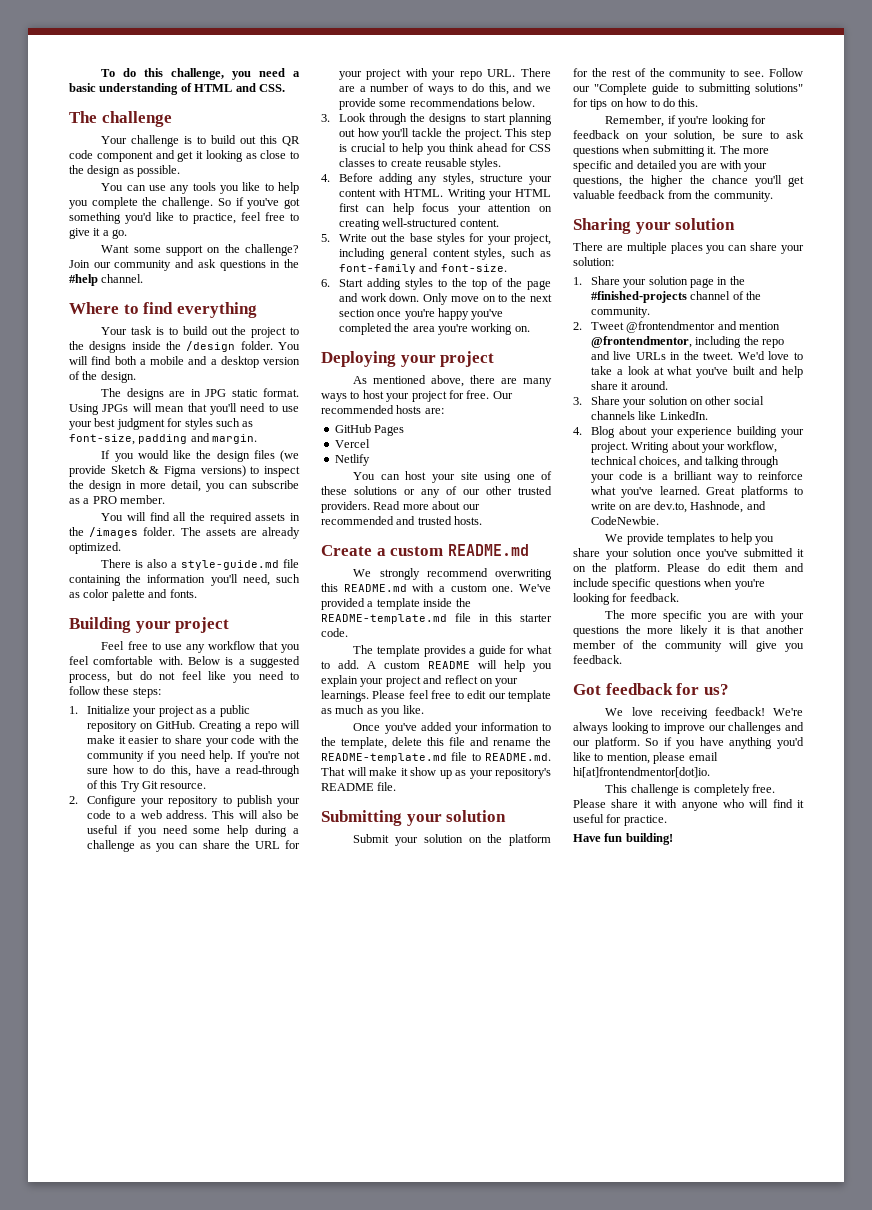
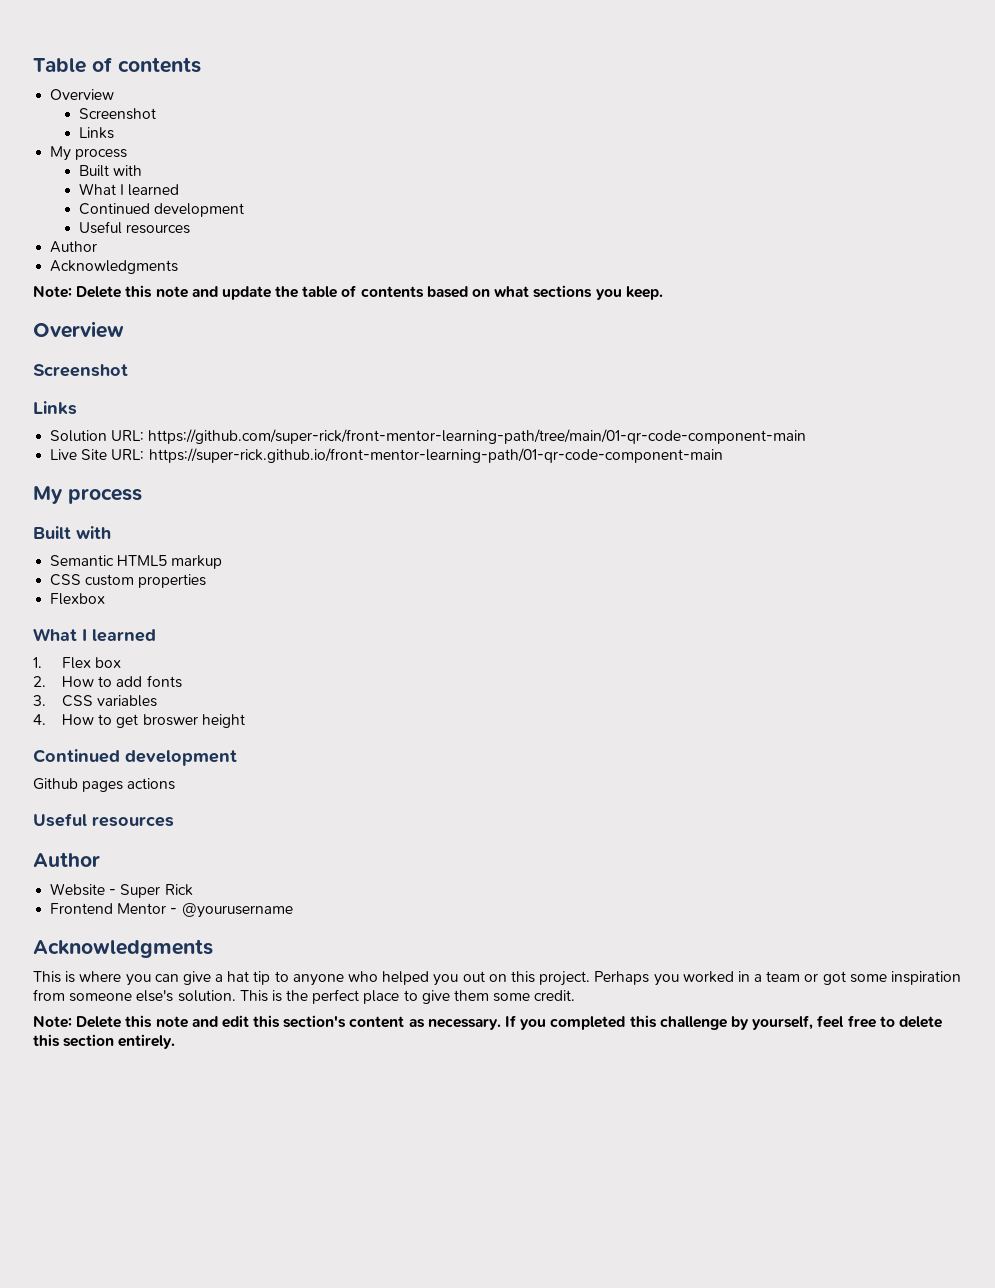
[101,68,300,80] [69,83,285,95] [69,111,172,127] [101,135,300,147] [69,150,299,162] [69,165,181,177] [101,182,299,194] [69,197,300,209] [69,212,299,224] [69,228,128,239] [101,244,299,256] [69,259,299,271] [69,274,144,286] [69,302,257,318] [101,326,299,338] [69,341,300,353] [69,356,300,368] [69,371,136,383] [101,388,299,400] [69,403,299,415] [69,418,254,430] [69,433,258,445] [101,450,299,462] [69,465,300,477] [69,480,299,492] [69,495,166,504] [101,512,300,524] [69,527,300,539] [69,542,121,554] [101,559,299,570] [69,574,300,586] [69,589,197,601] [69,617,230,633] [101,641,300,653] [69,656,300,668] [69,671,299,683] [69,686,161,698] [69,705,250,717] [86,720,300,732] [86,735,299,747] [86,750,300,762] [86,765,300,777] [86,780,207,792] [69,795,300,807] [86,810,299,819] [86,825,299,837] [86,840,300,852] [338,68,551,80] [338,83,551,95] [338,98,535,110] [321,113,552,125] [338,128,551,140] [338,143,551,155] [338,158,502,170] [321,173,552,185] [338,188,551,200] [338,203,552,215] [338,218,499,230] [321,233,551,245] [338,248,551,260] [338,263,507,274] [321,278,551,290] [338,293,552,305] [338,308,504,320] [338,323,530,335] [321,351,495,367] [353,375,552,387] [321,390,513,402] [321,405,444,414] [334,424,405,436] [334,439,370,448] [334,454,370,466] [353,471,552,483] [321,486,552,498] [321,501,480,513] [321,516,483,525] [321,544,529,556] [353,568,552,580] [321,583,551,592] [321,598,471,610] [321,613,552,624] [321,628,348,637] [353,645,552,657] [321,660,552,672] [321,675,519,687] [321,690,551,702] [321,705,424,717] [353,722,551,734] [321,737,551,749] [321,752,551,763] [321,767,551,779] [321,782,397,791] [321,810,507,826] [353,834,551,846] [573,68,803,80] [573,83,803,95] [573,98,699,110] [605,115,766,127] [573,130,804,142] [573,145,769,157] [573,160,768,172] [573,175,804,187] [573,190,773,202] [573,218,736,234] [573,242,804,254] [573,257,614,266] [573,276,745,288] [590,291,761,303] [590,307,650,318] [573,321,780,333] [590,336,784,348] [590,351,803,360] [590,366,803,378] [590,381,668,390] [573,396,764,408] [590,411,708,420] [573,426,804,438] [590,441,778,453] [590,456,780,468] [590,471,803,483] [590,486,803,498] [590,501,766,513] [590,516,659,525] [605,533,775,545] [573,548,804,560] [573,563,804,575] [573,578,765,590] [573,593,679,605] [605,610,804,622] [573,625,804,637] [573,640,804,652] [573,655,622,664] [573,683,729,695] [605,707,803,719] [573,722,804,734] [573,737,804,749] [573,752,718,764] [573,767,710,778] [605,784,775,796] [573,799,804,811] [573,814,667,826] [573,833,673,845] To do this challenge, you need a basic understanding of HTML and CSS. // The challenge // Your challenge is to build out this QR code component and get it looking as close to the design as possible. // You can use any tools you like to help you complete the challenge. So if you've got something you'd like to practice, feel free to give it a go. // Want some support on the challenge? Join our community and ask questions in the #help channel. // Where to find everything // Your task is to build out the project to the designs inside the /design folder. You will find both a mobile and a desktop version of the design. // The designs are in JPG static format. Using JPGs will mean that you'll need to use your best judgment for styles such as font-size, padding and margin. // If you would like the design files (we provide Sketch & Figma versions) to inspect the design in more detail, you can subscribe as a PRO member. // You will find all the required assets in the /images folder. The assets are already optimized. // There is also a style-guide.md file containing the information you'll need, such as color palette and fonts. // Building your project // Feel free to use any workflow that you feel comfortable with. Below is a suggested process, but do not feel like you need to follow these steps: // 1. Initialize your project as a public repository on GitHub. Creating a repo will make it easier to share your code with the community if you need help. If you're not sure how to do this, have a read-through of this Try Git resource. // 2. Configure your repository to publish your code to a web address. This will also be useful if you need some help during a challenge as you can share the URL for your project with your repo URL. There are a number of ways to do this, and we provide some recommendations below. // 3. Look through the designs to start planning out how you'll tackle the project. This step is crucial to help you think ahead for CSS classes to create reusable styles. // 4. Before adding any styles, structure your content with HTML. Writing your HTML first can help focus your attention on creating well-structured content. // 5. Write out the base styles for your project, including general content styles, such as font-family and font-size. // 6. Start adding styles to the top of the page and work down. Only move on to the next section once you're happy you've completed the area you're working on. // Deploying your project // As mentioned above, there are many ways to host your project for free. Our recommended hosts are: // GitHub Pages // Vercel // Netlify // You can host your site using one of these solutions or any of our other trusted providers. Read more about our recommended and trusted hosts. // Create a custom README.md // We strongly recommend overwriting this README.md with a custom one. We've provided a template inside the README-template.md file in this starter code. // The template provides a guide for what to add. A custom README will help you explain your project and reflect on your learnings. Please feel free to edit our template as much as you like. // Once you've added your information to the template, delete this file and rename the README-template.md file to README.md. That will make it show up as your repository's README file. // Submitting your solution // Submit your solution on the platform for the rest of the community to see. Follow our "Complete guide to submitting solutions" for tips on how to do this. // Remember, if you're looking for feedback on your solution, be sure to ask questions when submitting it. The more specific and detailed you are with your questions, the higher the chance you'll get valuable feedback from the community. // Sharing your solution // There are multiple places you can share your solution: // 1. Share your solution page in the #finished-projects channel of the community. // 2. Tweet @frontendmentor and mention @frontendmentor, including the repo and live URLs in the tweet. We'd love to take a look at what you've built and help share it around. // 3. Share your solution on other social channels like LinkedIn. // 4. Blog about your experience building your project. Writing about your workflow, technical choices, and talking through your code is a brilliant way to reinforce what you've learned. Great platforms to write on are dev.to, Hashnode, and CodeNewbie. // We provide templates to help you share your solution once you've submitted it on the platform. Please do edit them and include specific questions when you're looking for feedback. // The more specific you are with your questions the more likely it is that another member of the community will give you feedback. // Got feedback for us? // We love receiving feedback! We're always looking to improve our challenges and our platform. So if you have anything you'd like to mention, please email hi[at]frontendmentor[dot]io. // This challenge is completely free. Please share it with anyone who will find it useful for practice. // Have fun building! -> [33,57,201,73] [50,89,115,100] [79,108,157,120] [79,127,115,139] [50,146,128,161] [79,165,143,177] [79,183,180,196] [79,203,245,217] [79,221,191,234] [50,241,98,253] [50,260,179,274] [33,285,663,300] [33,321,124,338] [33,364,128,377] [33,401,77,415] [50,429,807,444] [50,448,723,463] [33,486,142,504] [33,526,111,539] [50,555,223,569] [50,574,207,588] [50,593,106,605] [33,628,156,642] [33,657,122,669] [33,675,182,688] [33,695,158,707] [33,714,245,728] [33,749,237,766] [33,778,176,792] [33,813,174,827] [33,852,100,867] [50,883,193,898] [50,903,293,918] [33,939,213,958] [33,971,961,986] [33,989,576,1004] [33,1015,942,1030] [33,1034,176,1049] Table of contents // Overview // Screenshot // Links // My process // Built with // What I learned // Continued development // Useful resources // Author // Acknowledgments // Note: Delete this note and update the table of contents based on what sections you keep. // Overview // Screenshot // Links // Solution URL: https://github.com/super-rick/front-mentor-learning-path/tree/main/01-qr-code-component-main // Live Site URL: https://super-rick.github.io/front-mentor-learning-path/01-qr-code-component-main // My process // Built with // Semantic HTML5 markup // CSS custom properties // Flexbox // What I learned // 1. Flex box // 2. How to add fonts // 3. CSS variables // 4. How to get broswer height // Continued development // Github pages actions // Useful resources // Author // Website - Super Rick // Frontend Mentor - @yourusername // Acknowledgments // This is where you can give a hat tip to anyone who helped you out on this project. Perhaps you worked in a team or got some inspiration from someone else's solution. This is the perfect place to give them some credit. // Note: Delete this note and edit this section's content as necessary. If you completed this challenge by yourself, feel free to delete this section entirely.

